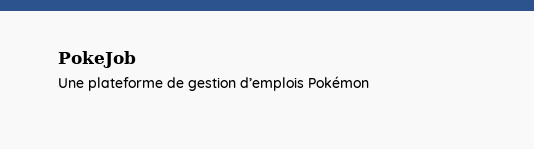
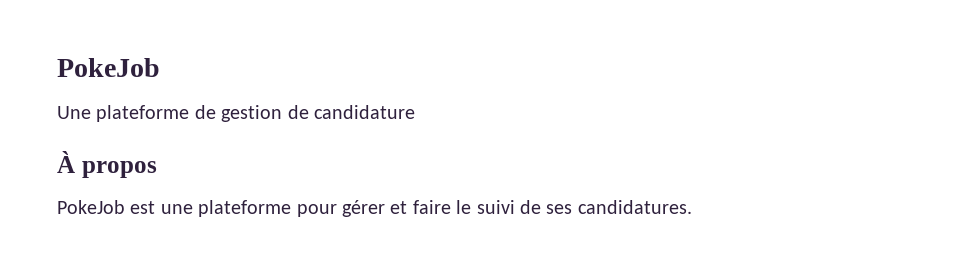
[240,76,369,91] d’emplois Pokémon -> [287,105,415,119] [57,151,157,178] [57,200,692,217] de candidature // À propos // PokeJob est une plateforme pour gérer et faire le suivi de ses candidatures.

